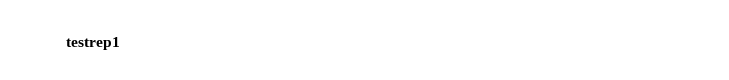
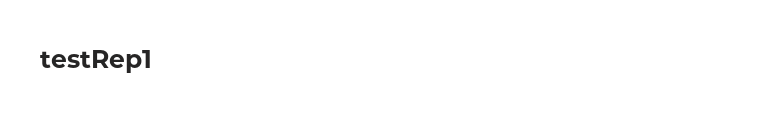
[66,37,120,50] testrep1 -> [40,50,152,73] testRep1

